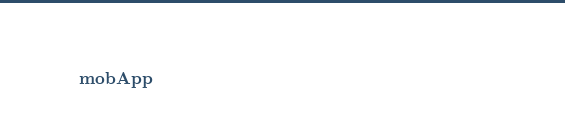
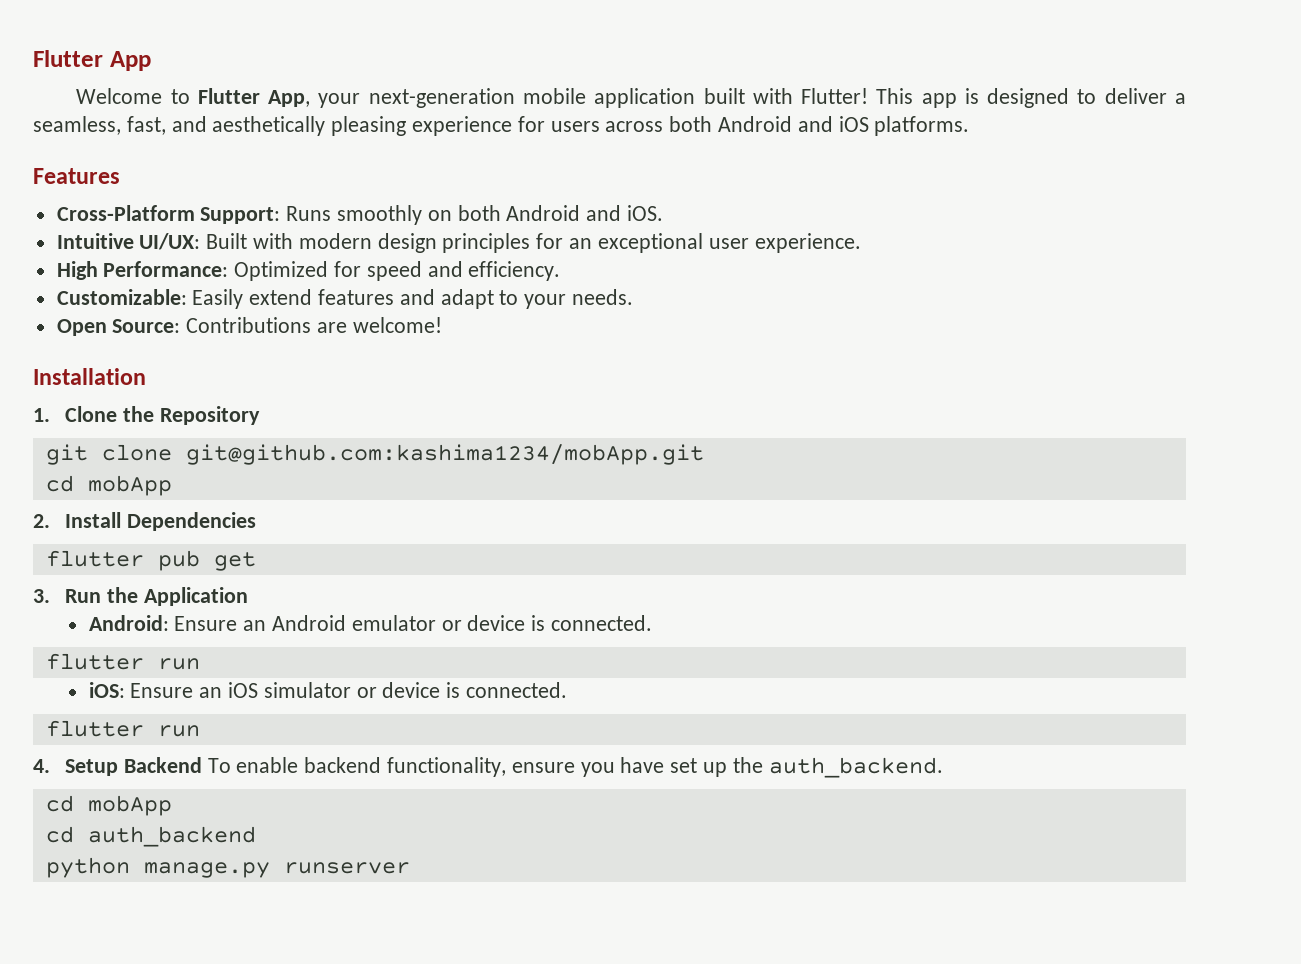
[79,72,153,88] mobApp -> [33,50,151,71] [76,88,1187,108] [33,116,970,136] [33,168,120,184] [56,205,664,225] [56,233,861,253] [56,261,561,281] [56,289,634,309] [56,317,442,336] [33,368,146,385] [33,406,260,425] [45,444,704,465] [45,475,172,496] [33,512,256,531] [45,550,256,571] [33,587,248,606] [88,615,653,631] [45,653,200,670] [88,682,568,698] [45,720,200,737] [33,757,943,778] [45,795,172,816] [45,826,256,847] [45,857,410,878] Flutter App // Welcome to Flutter App, your next-generation mobile application built with Flutter! This app is designed to deliver a seamless, fast, and aesthetically pleasing experience for users across both Android and iOS platforms. // Features // Cross-Platform Support: Runs smoothly on both Android and iOS. // Intuitive UI/UX: Built with modern design principles for an exceptional user experience. // High Performance: Optimized for speed and efficiency. // Customizable: Easily extend features and adapt to your needs. // Open Source: Contributions are welcome! // Installation // 1. Clone the Repository // git clone git@github.com:kashima1234/mobApp.git // cd mobApp // 2. Install Dependencies // flutter pub get // 3. Run the Application // Android: Ensure an Android emulator or device is connected. // flutter run // iOS: Ensure an iOS simulator or device is connected. // flutter run // 4. Setup Backend To enable backend functionality, ensure you have set up the auth_backend. // cd mobApp // cd auth_backend // python manage.py runserver

